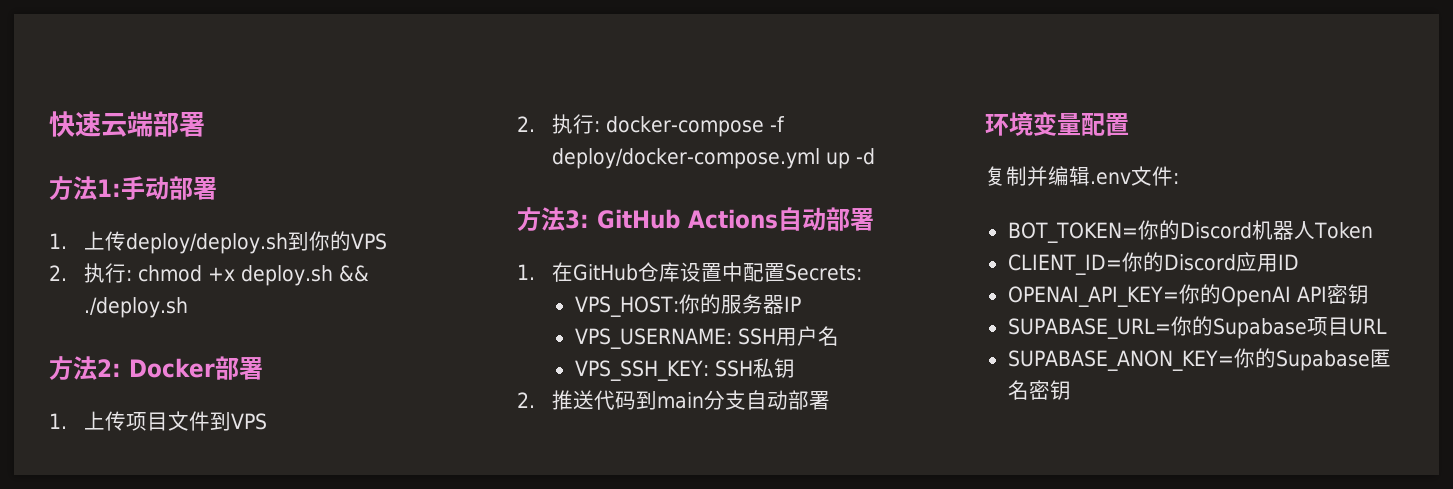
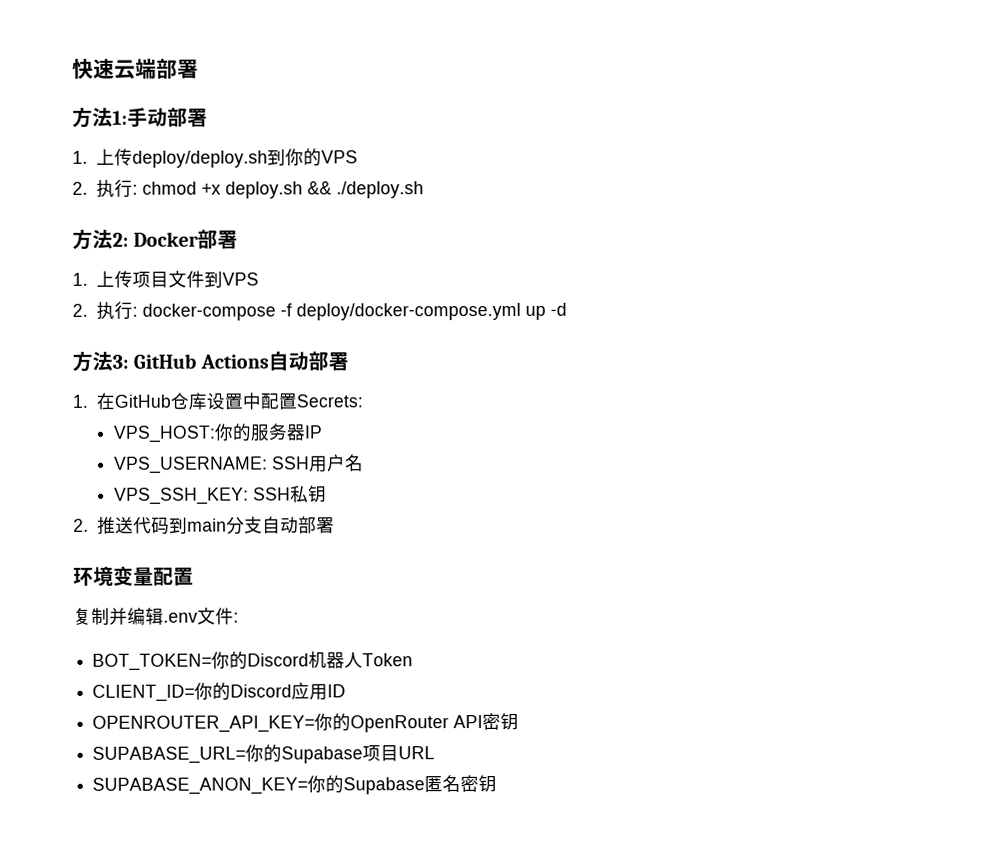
[1007,284,1291,307] OPENAI_API_KEY=你的OpenAI -> [92,713,450,733] OPENROUTER_API_KEY=你的OpenRouter

